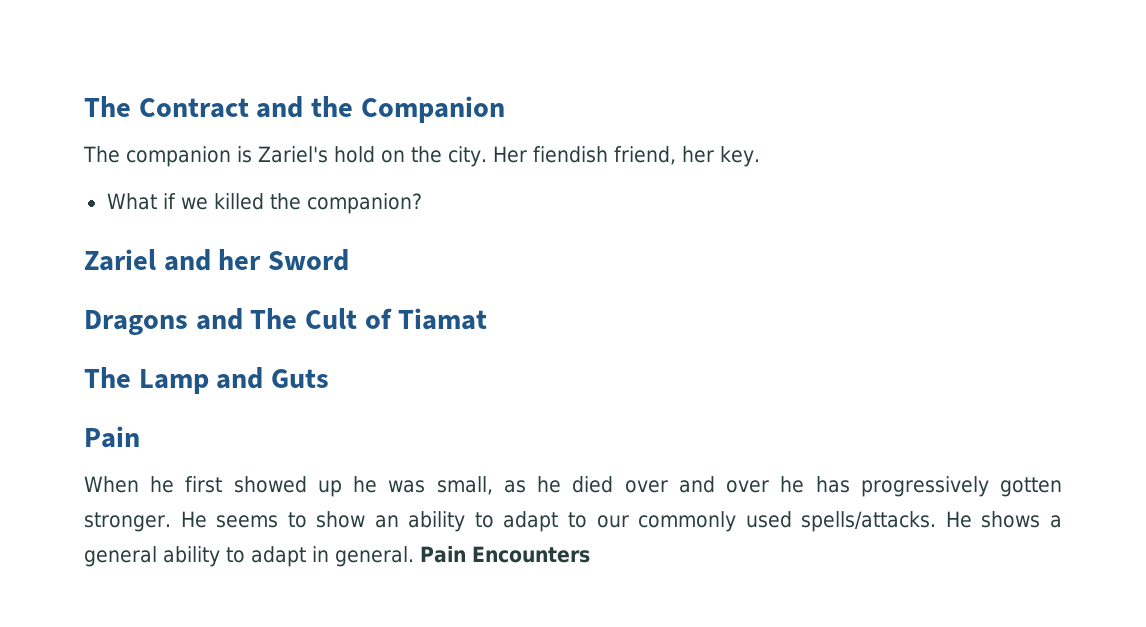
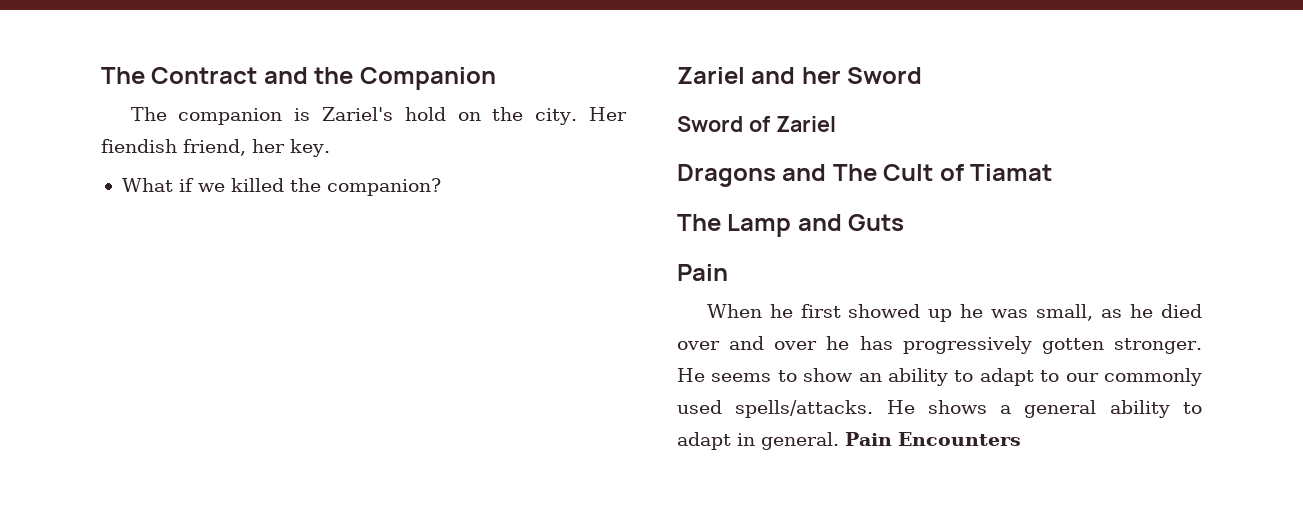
(350, 260) none -> [677,116,836,132] // Sword of Zariel

